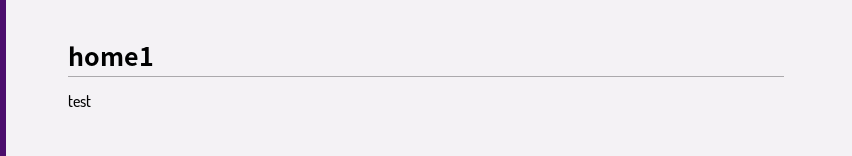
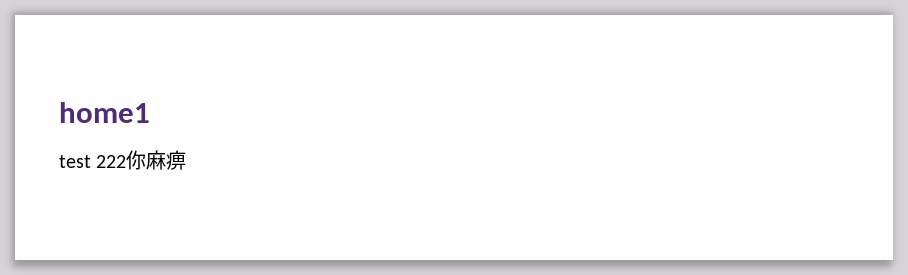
(91, 101) none -> [96,150,187,170] 222你麻痹

